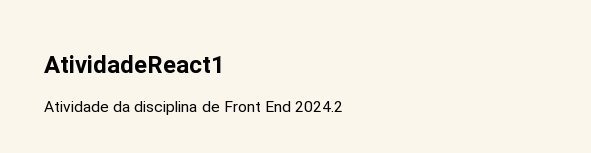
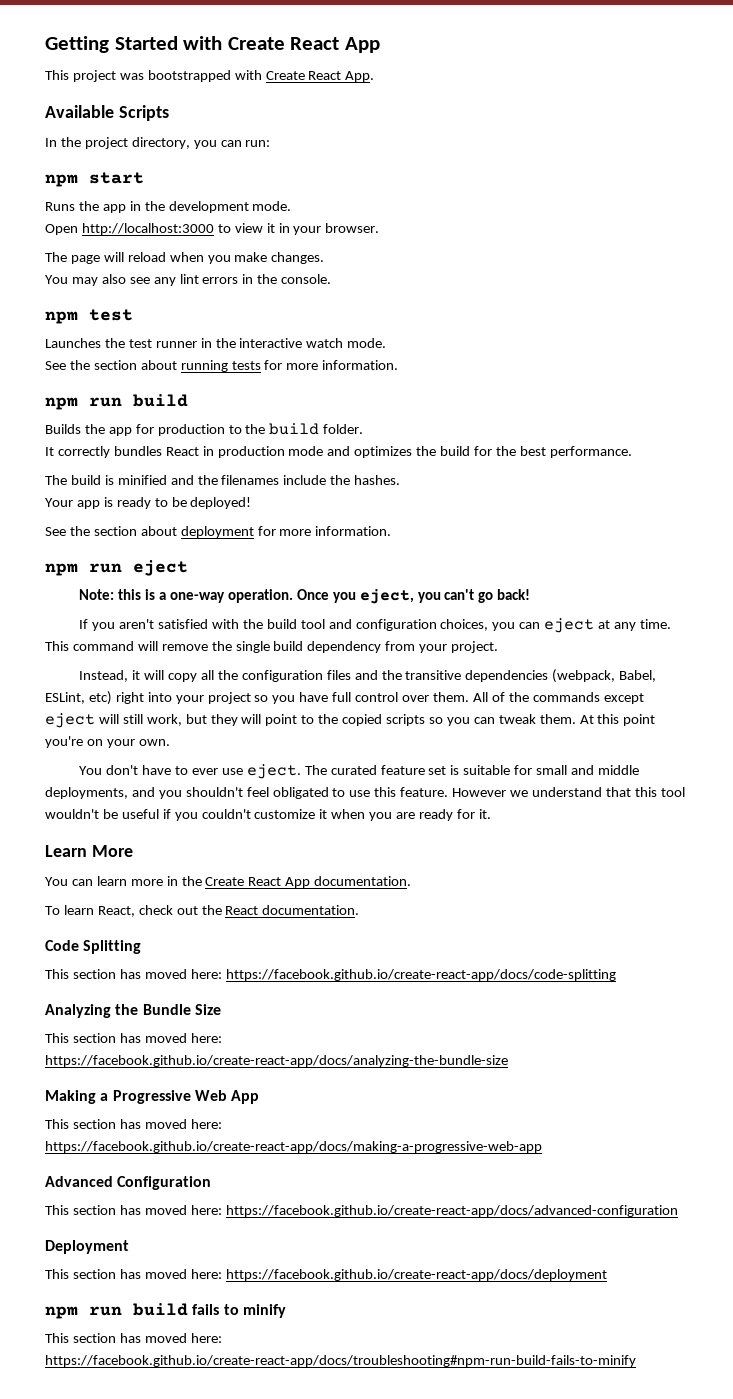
[44,55,225,73] [44,101,344,115] AtividadeReact1 // Atividade da disciplina de Front End 2024.2 -> [45,36,380,53] [45,70,375,82] [45,105,169,121] [45,137,271,149] [45,172,144,187] [45,201,292,213] [45,223,380,235] [45,252,325,264] [45,274,332,286] [45,309,133,324] [45,338,387,348] [45,360,399,372] [45,394,188,410] [45,423,364,436] [45,446,632,458] [45,475,401,485] [45,497,252,509] [45,526,392,538] [45,560,188,576] [79,589,531,604] [79,618,671,633] [45,641,499,653] [79,669,657,683] [45,691,644,705] [45,713,656,728] [45,736,170,748] [79,764,639,779] [45,787,685,799] [45,809,491,821] [45,845,133,857] [45,876,412,888] [45,905,360,917] [45,940,142,954] [45,969,616,981] [45,1004,221,1018] [45,1033,222,1043] [45,1055,508,1067] [45,1090,260,1104] [45,1119,222,1129] [45,1141,542,1153] [45,1176,212,1190] [45,1205,678,1217] [45,1240,129,1254] [45,1269,607,1281] [45,1303,286,1319] [45,1333,222,1343] [45,1355,636,1367] Getting Started with Create React App // This project was bootstrapped with Create React App. // Available Scripts // In the project directory, you can run: // npm start // Runs the app in the development mode. // Open http://localhost:3000 to view it in your browser. // The page will reload when you make changes. // You may also see any lint errors in the console. // npm test // Launches the test runner in the interactive watch mode. // See the section about running tests for more information. // npm run build // Builds the app for production to the build folder. // It correctly bundles React in production mode and optimizes the build for the best performance. // The build is minified and the filenames include the hashes. // Your app is ready to be deployed! // See the section about deployment for more information. // npm run eject // Note: this is a one-way operation. Once you eject, you can't go back! // If you aren't satisfied with the build tool and configuration choices, you can eject at any time. This command will remove the single build dependency from your project. // Instead, it will copy all the configuration files and the transitive dependencies (webpack, Babel, ESLint, etc) right into your project so you have full control over them. All of the commands except eject will still work, but they will point to the copied scripts so you can tweak them. At this point you're on your own. // You don't have to ever use eject. The curated feature set is suitable for small and middle deployments, and you shouldn't feel obligated to use this feature. However we understand that this tool wouldn't be useful if you couldn't customize it when you are ready for it. // Learn More // You can learn more in the Create React App documentation. // To learn React, check out the React documentation. // Code Splitting // This section has moved here: https://facebook.github.io/create-react-app/docs/code-splitting // Analyzing the Bundle Size // This section has moved here: https://facebook.github.io/create-react-app/docs/analyzing-the-bundle-size // Making a Progressive Web App // This section has moved here: https://facebook.github.io/create-react-app/docs/making-a-progressive-web-app // Advanced Configuration // This section has moved here: https://facebook.github.io/create-react-app/docs/advanced-configuration // Deployment // This section has moved here: https://facebook.github.io/create-react-app/docs/deployment // npm run build fails to minify // This section has moved here: https://facebook.github.io/create-react-app/docs/troubleshooting#npm-run-build-fails-to-minify

